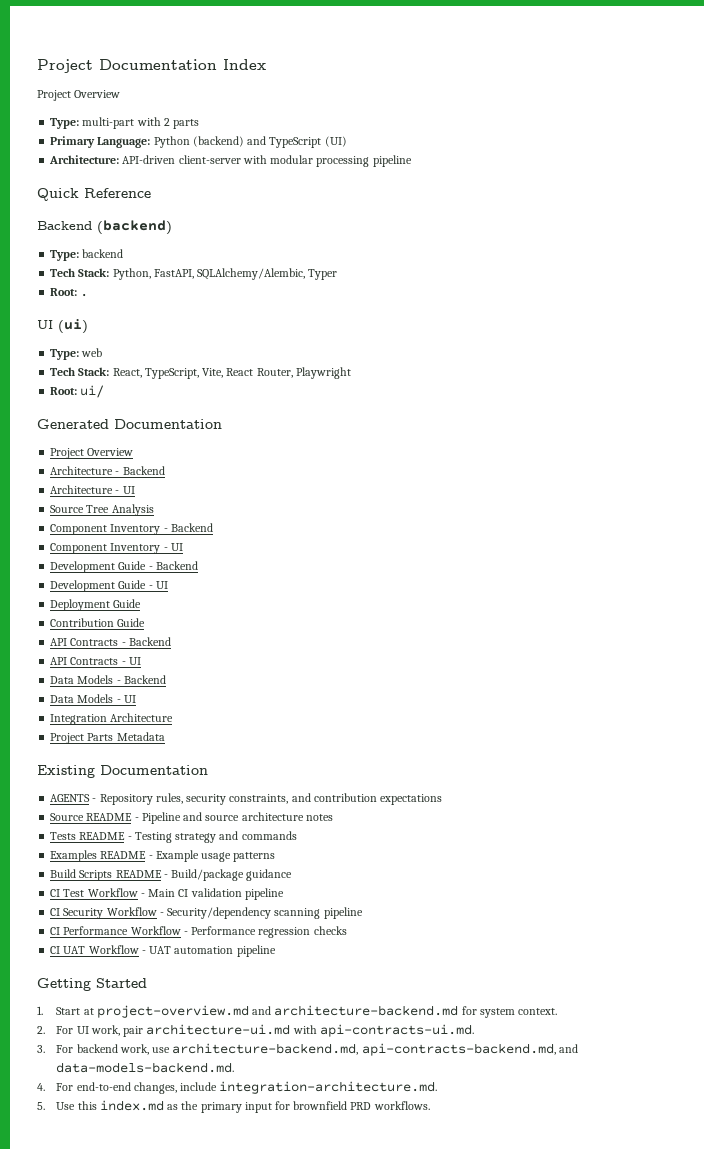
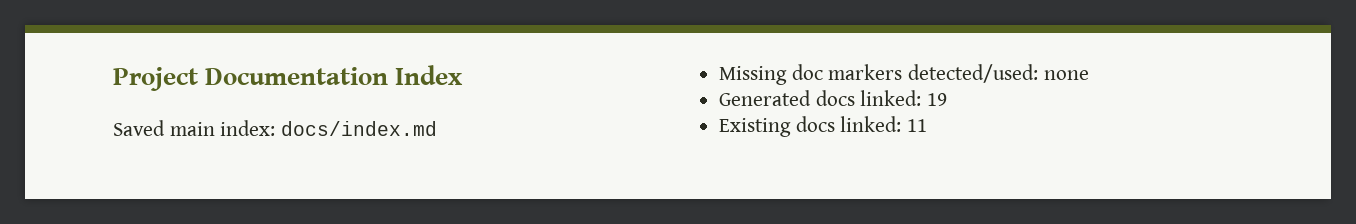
[37,90,121,101] [50,117,200,129] [50,136,347,148] [49,155,412,167] [37,188,151,201] [37,220,172,235] [50,249,124,261] [50,268,338,280] [50,288,89,297] [37,319,88,334] [50,348,103,360] [50,367,351,379] [50,385,105,398] [37,419,222,429] [50,448,134,459] [50,466,165,475] [50,485,135,494] [50,504,154,516] [50,523,213,535] [50,543,183,554] [50,561,198,573] [50,580,168,592] [50,599,142,611] [50,618,146,627] [50,637,171,646] [50,657,141,665] [50,675,166,684] [50,694,136,703] [50,713,174,725] [50,732,165,744] [37,765,208,778] [50,793,443,805] [50,812,333,824] [50,831,297,843] [50,850,276,862] [50,869,293,881] [50,888,284,900] [50,907,363,919] [50,926,347,938] [50,945,276,957] [37,978,147,991] [37,1005,558,1018] [37,1024,474,1037] [37,1043,578,1056] [56,1062,235,1073] [37,1081,438,1094] [37,1100,430,1113] Project Overview // Type: multi-part with 2 parts // Primary Language: Python (backend) and TypeScript (UI) // Architecture: API-driven client-server with modular processing pipeline // Quick Reference // Backend (backend) // Type: backend // Tech Stack: Python, FastAPI, SQLAlchemy/Alembic, Typer // Root: . // UI (ui) // Type: web // Tech Stack: React, TypeScript, Vite, React Router, Playwright // Root: ui/ // Generated Documentation // Project Overview // Architecture - Backend // Architecture - UI // Source Tree Analysis // Component Inventory - Backend // Component Inventory - UI // Development Guide - Backend // Development Guide - UI // Deployment Guide // Contribution Guide // API Contracts - Backend // API Contracts - UI // Data Models - Backend // Data Models - UI // Integration Architecture // Project Parts Metadata // Existing Documentation // AGENTS - Repository rules, security constraints, and contribution expectations // Source README - Pipeline and source architecture notes // Tests README - Testing strategy and commands // Examples README - Example usage patterns // Build Scripts README - Build/package guidance // CI Test Workflow - Main CI validation pipeline // CI Security Workflow - Security/dependency scanning pipeline // CI Performance Workflow - Performance regression checks // CI UAT Workflow - UAT automation pipeline // Getting Started // 1. Start at project-overview.md and architecture-backend.md for system context. // 2. For UI work, pair architecture-ui.md with api-contracts-ui.md. // 3. For backend work, use architecture-backend.md, api-contracts-backend.md, and data-models-backend.md. // 4. For end-to-end changes, include integration-architecture.md. // 5. Use this index.md as the primary input for brownfield PRD workflows. -> [113,120,438,136] [719,64,1089,85] [719,90,948,106] [719,116,928,137] Saved main index: docs/index.md // Missing doc markers detected/used: none // Generated docs linked: 19 // Existing docs linked: 11

